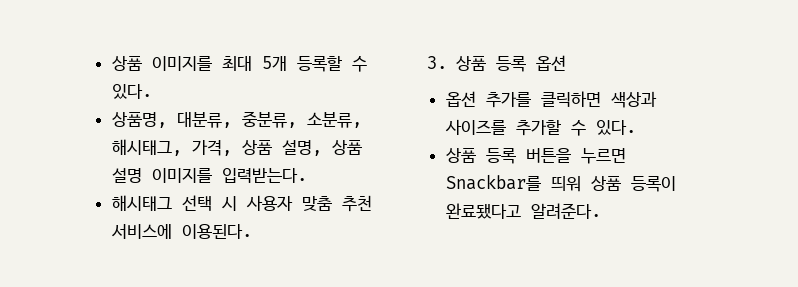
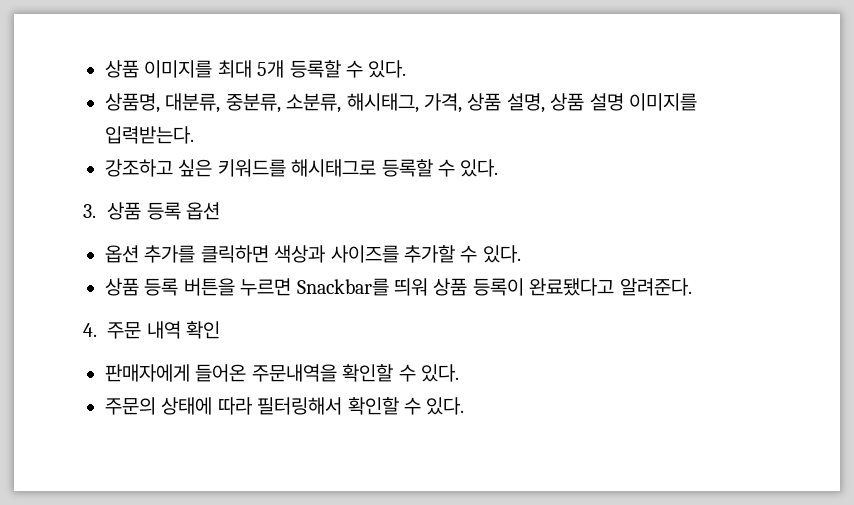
[111,195,372,212] [110,224,252,239] 해시태그 선택 시 사용자 맞춤 추천 서비스에 이용된다. -> [105,159,499,177] 강조하고 싶은 키워드를 해시태그로 등록할 수 있다.
(601, 211) none -> [83,321,220,339] [105,364,459,382] [105,397,465,415] // 4. 주문 내역 확인 // 판매자에게 들어온 주문내역을 확인할 수 있다. // 주문의 상태에 따라 필터링해서 확인할 수 있다.

